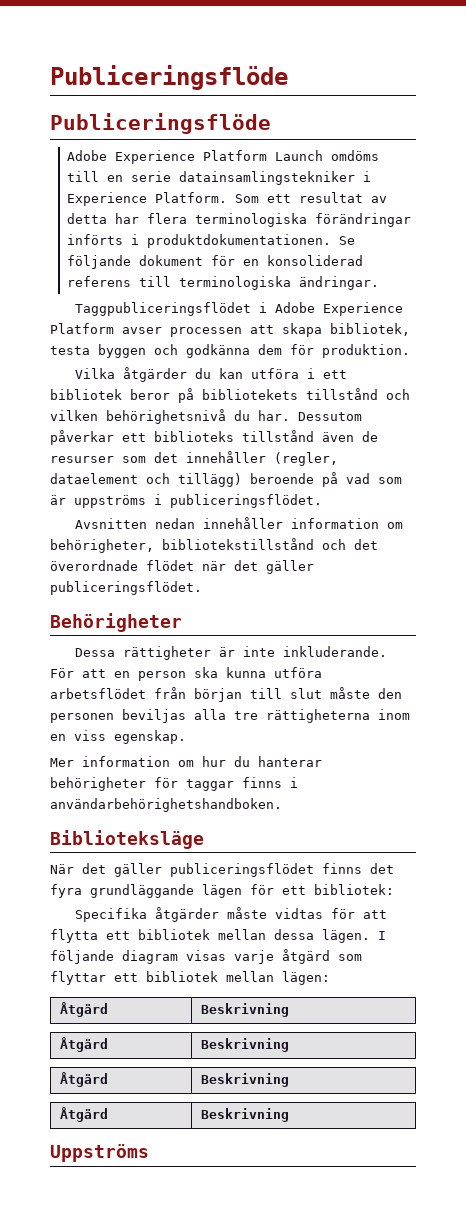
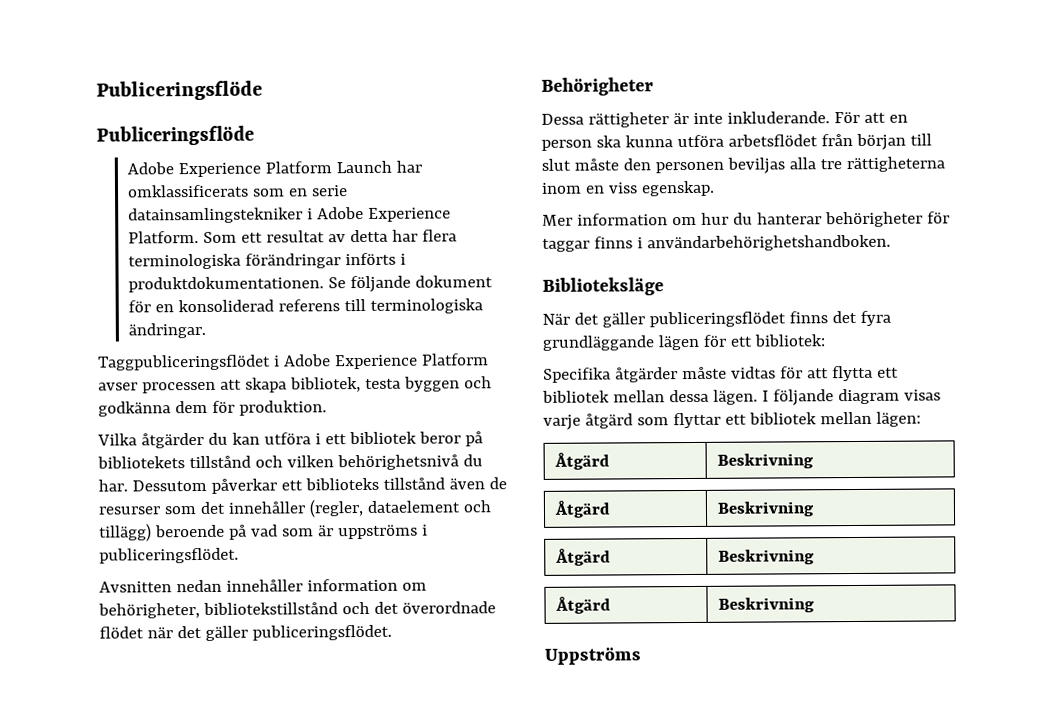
[330,150,379,161] [66,171,99,182] omdöms till -> [396,160,423,173] [127,184,286,198] har omklassificerats som
(371, 176) none -> [317,206,365,220] Adobe

